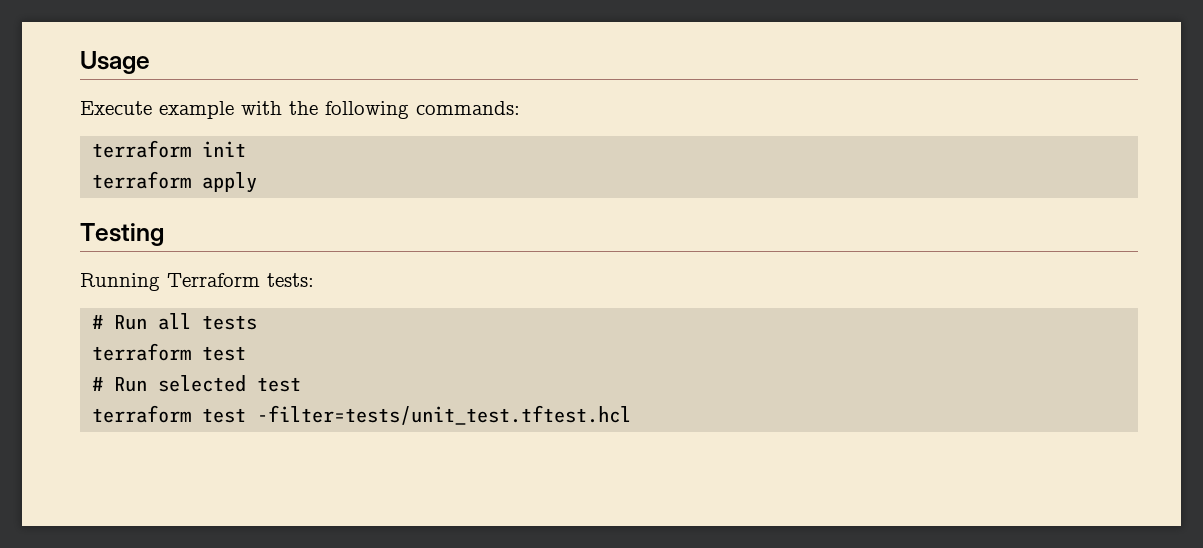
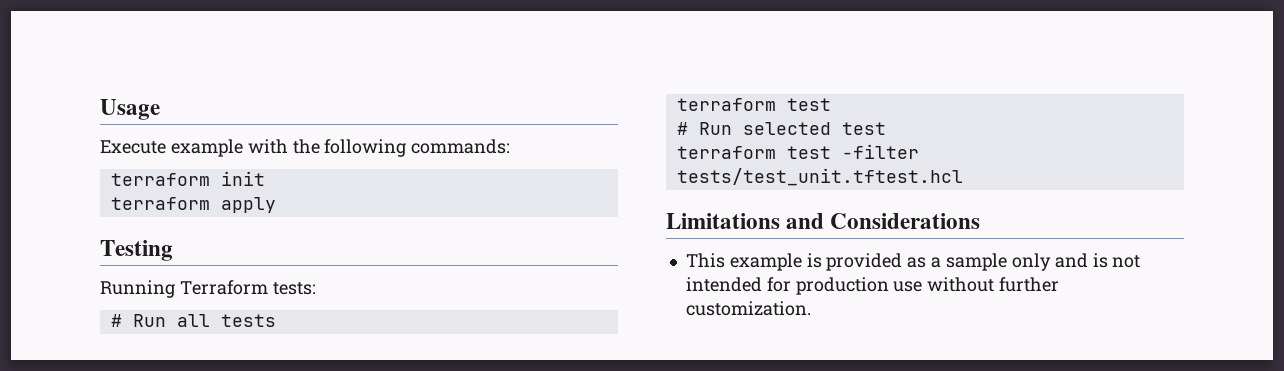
[257,405,632,425] -filter=tests/unit_test.tftest.hcl -> [841,144,919,159] [676,168,963,186] [666,213,981,229] [685,253,1141,271] [685,277,1060,295] [685,301,811,316] -filter tests/test_unit.tftest.hcl // Limitations and Considerations // This example is provided as a sample only and is not intended for production use without further customization.

